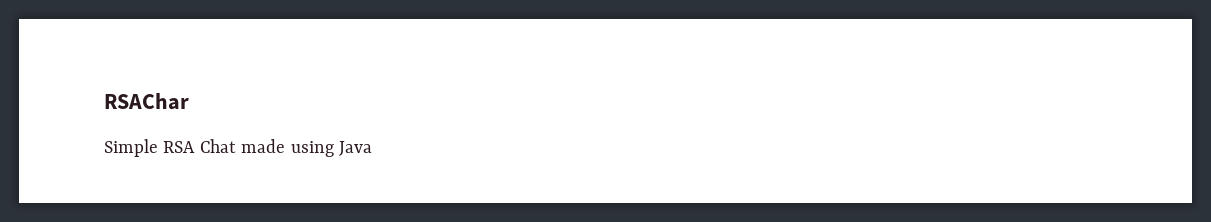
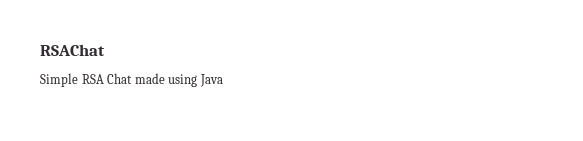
[104,93,189,110] RSAChar -> [40,44,105,56] RSAChat

